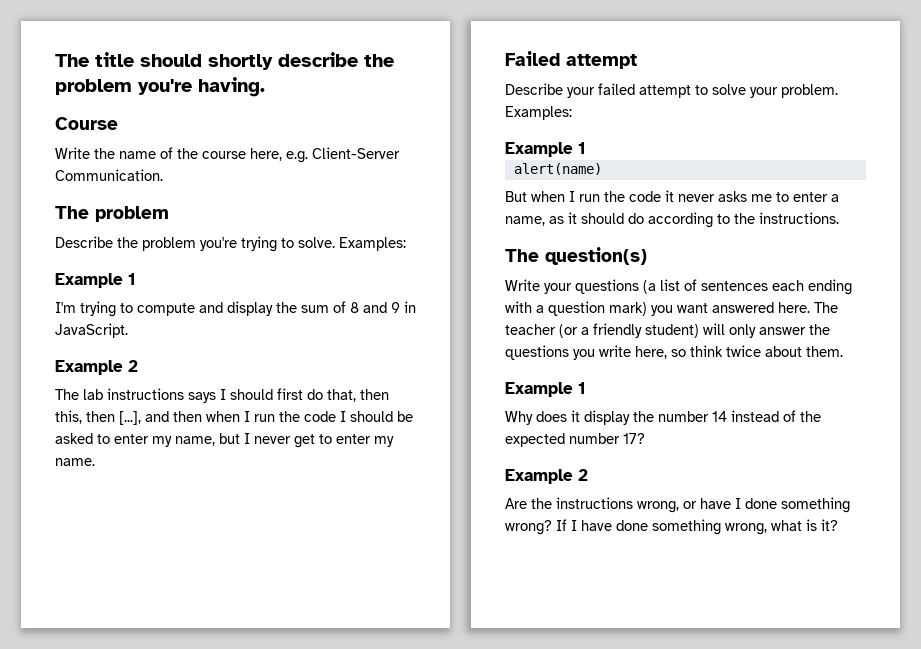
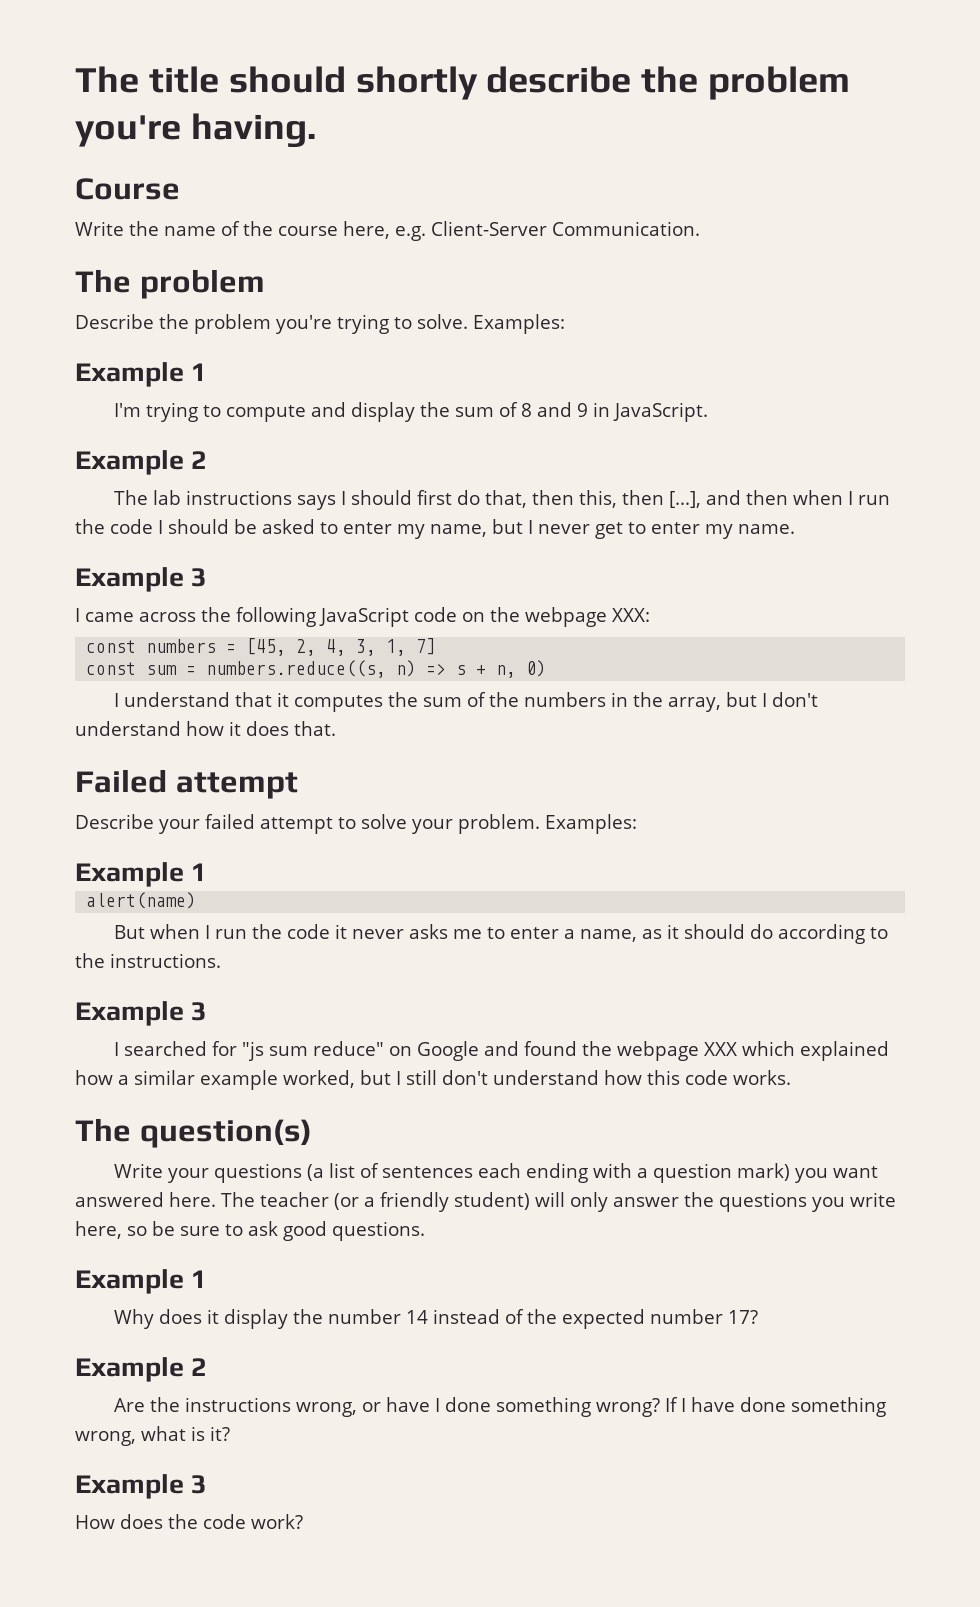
(95, 462) none -> [75,567,208,592] [75,607,650,627] [86,638,437,656] [86,660,547,678] [113,692,818,712] [75,721,336,736] // Example 3 // I came across the following JavaScript code on the webpage XXX: // const numbers = [45, 2, 4, 3, 1, 7] // const sum = numbers.reduce((s, n) => s + n, 0) // I understand that it computes the sum of the numbers in the array, but I don't understand how it does that.
(839, 218) none -> [75,1001,208,1026] [113,1041,889,1061] [75,1070,791,1090] // Example 3 // I searched for "js sum reduce" on Google and found the webpage XXX which explained how a similar example worked, but I still don't understand how this code works.
[690,345,843,357] think twice about them. -> [152,1221,425,1241] be sure to ask good questions.
(838, 525) none -> [75,1474,208,1499] [75,1514,303,1529] // Example 3 // How does the code work?

